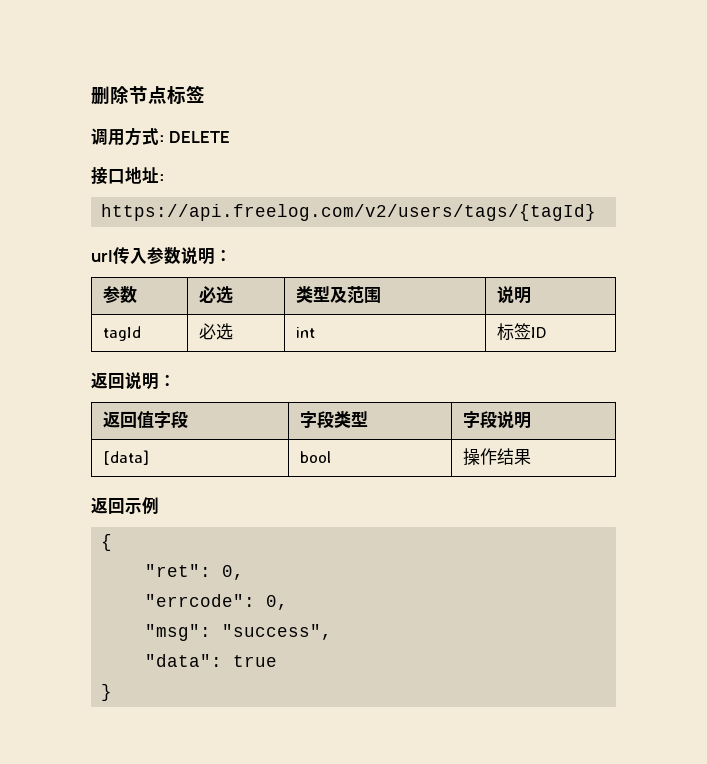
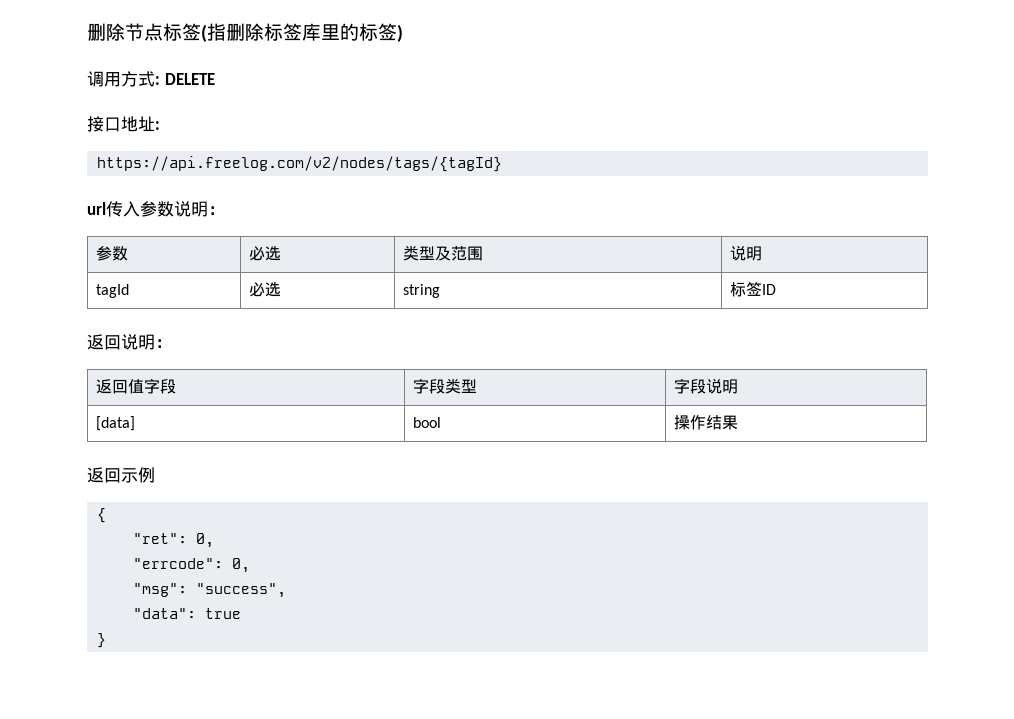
(205, 94) none -> [201,23,403,42] (指删除标签库里的标签)
[101,204,597,221] https://api.freelog.com/v2/users/tags/{tagId} -> [96,156,502,172] https://api.freelog.com/v2/nodes/tags/{tagId}
[295,327,315,338] int -> [403,284,441,298] string

